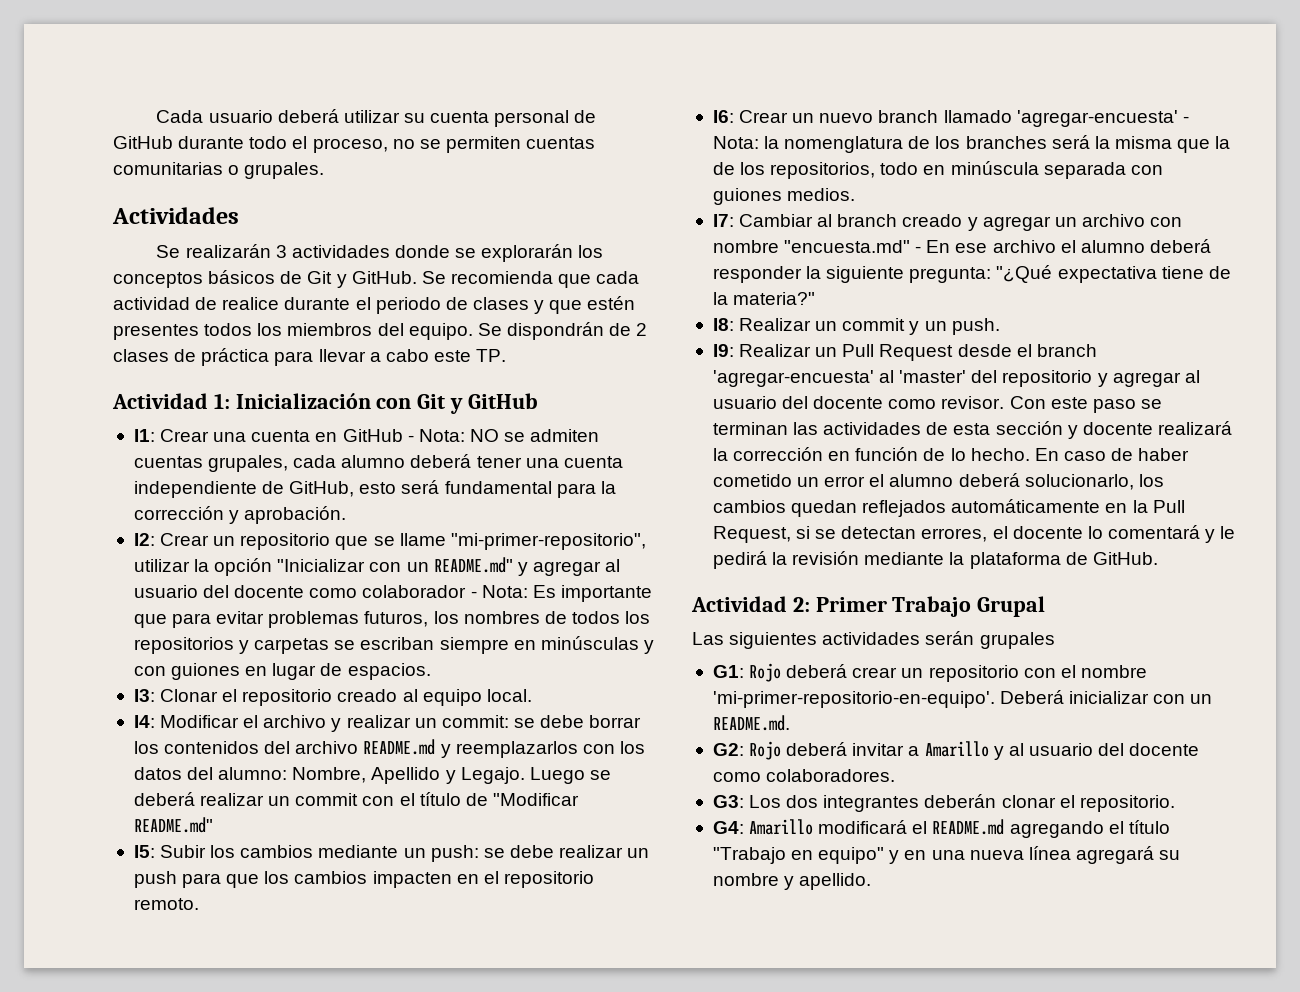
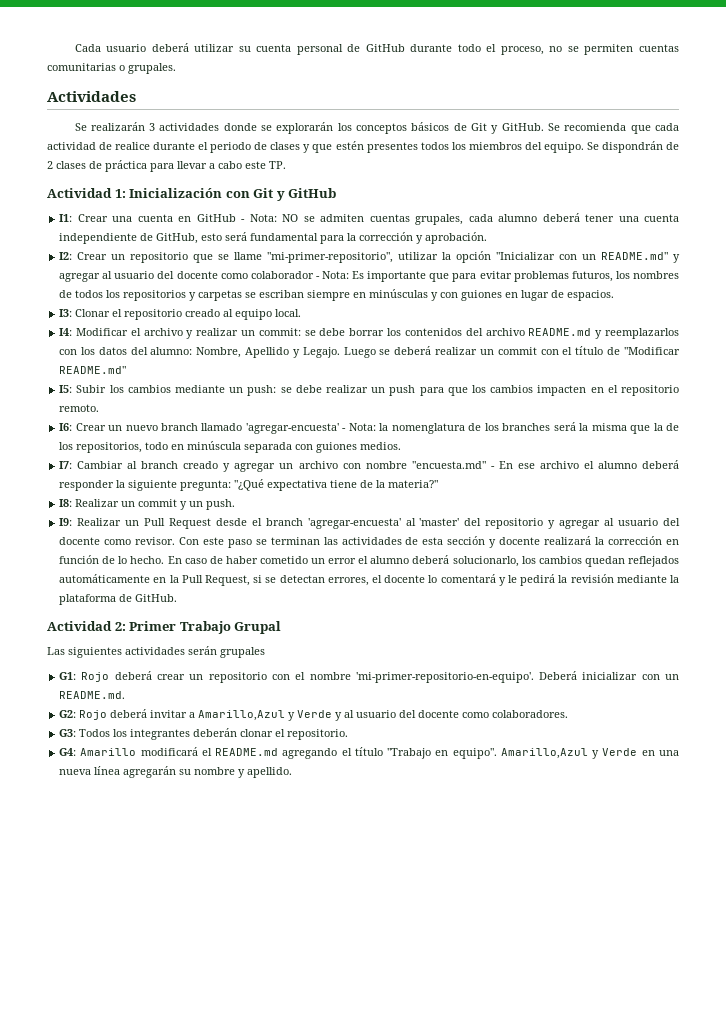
[924,741,989,757] Amarillo -> [198,710,333,721] Amarillo,Azul y Verde
[749,795,819,808] Los dos -> [79,729,128,737] Todos los
[818,847,900,864] equipo" y -> [452,748,638,759] equipo". Amarillo,Azul y Verde
[1075,846,1154,864] agregará -> [123,766,177,778] agregarán

